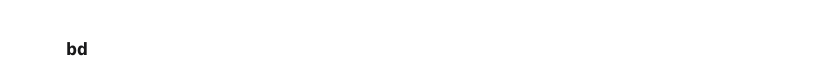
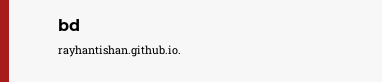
(88, 49) none -> [58,45,181,57] // rayhantishan.github.io.

